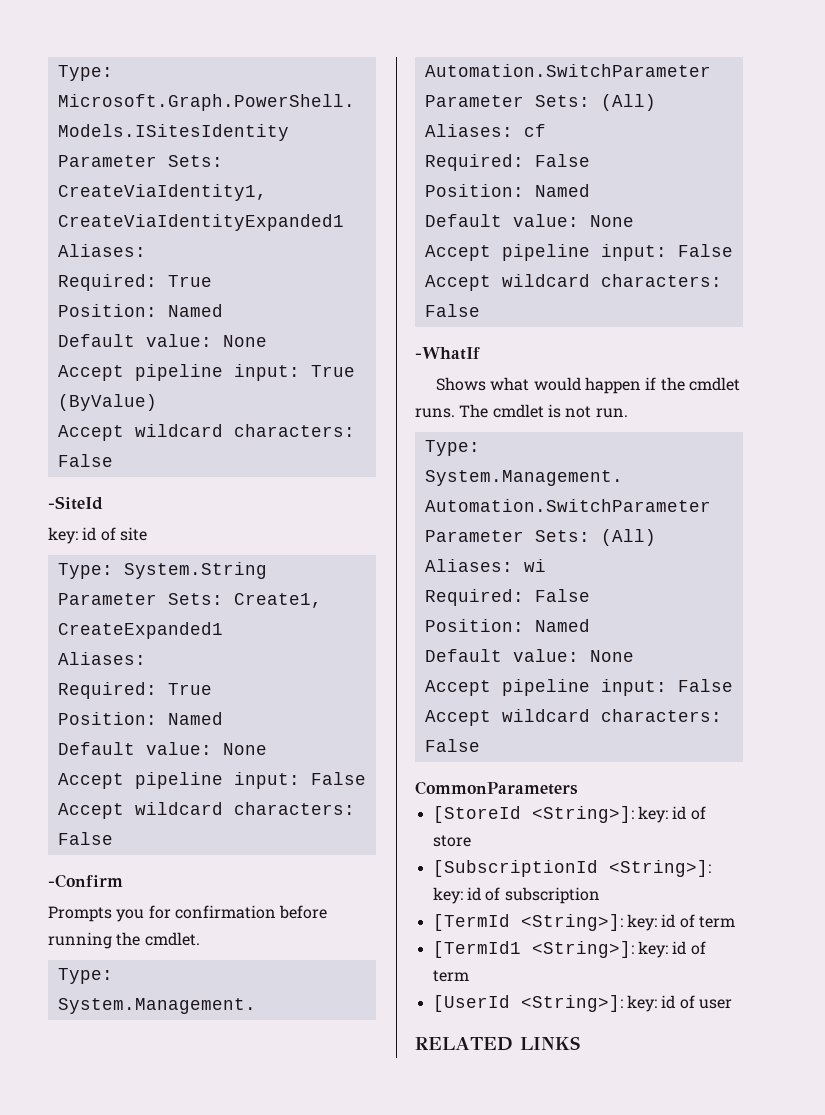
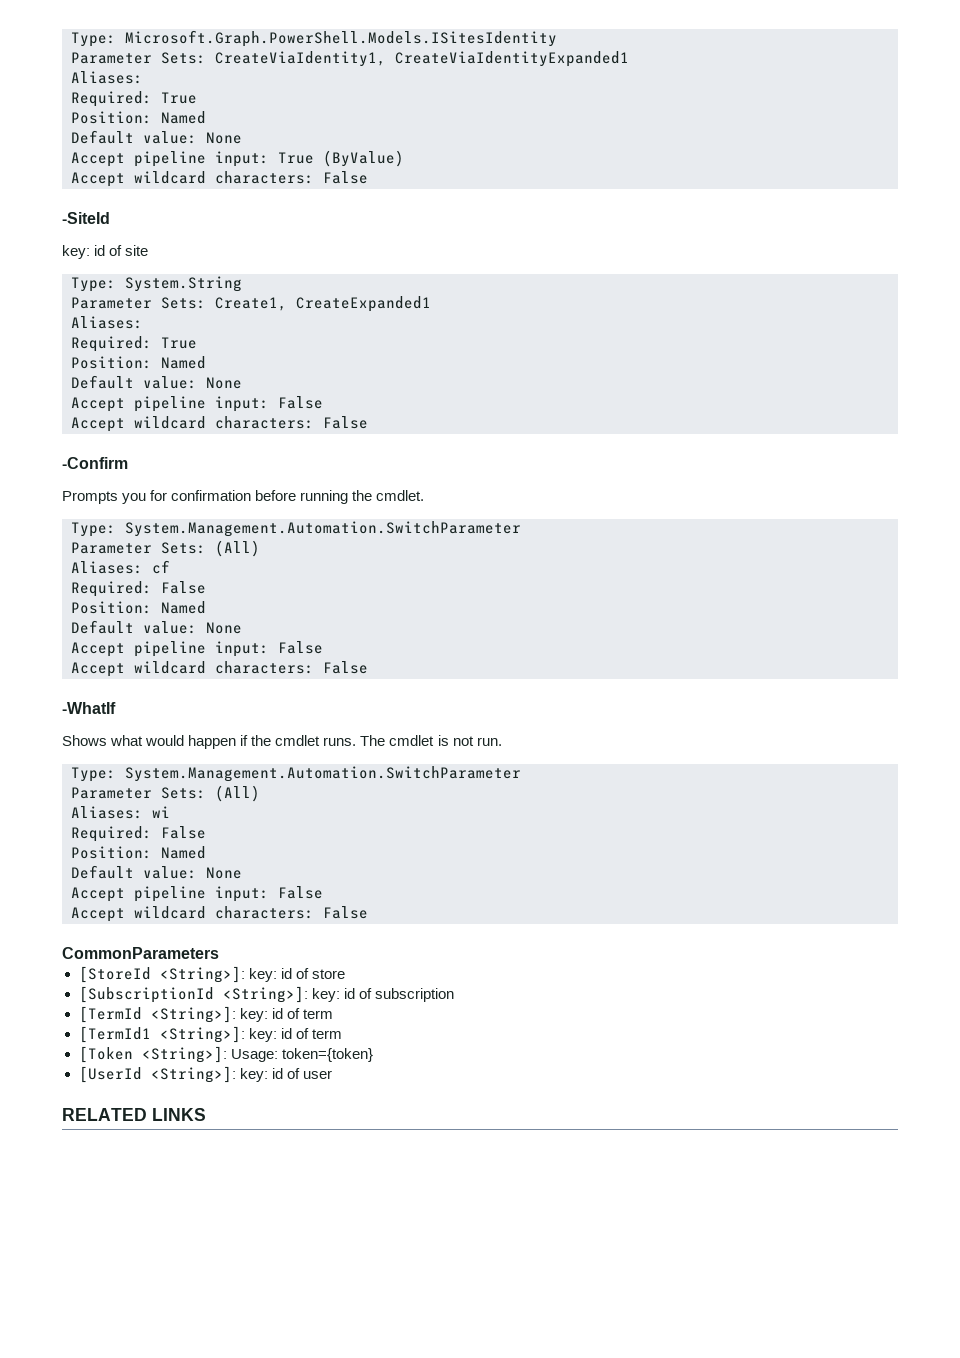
(469, 976) none -> [78,1046,373,1063] // [Token <String>]: Usage: token={token}

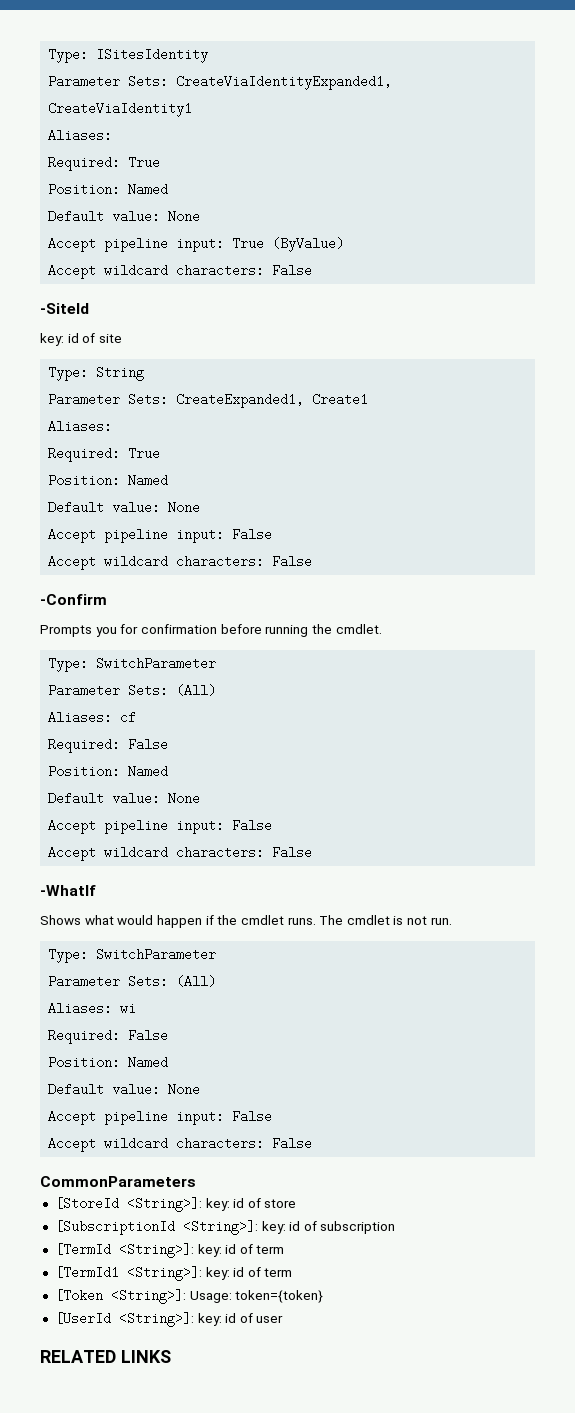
[71,30,557,47] [71,51,629,67] Type: Microsoft.Graph.PowerShell.Models.ISitesIdentity // Parameter Sets: CreateViaIdentity1, CreateViaIdentityExpanded1 -> [48,48,209,63] [48,75,393,90] [48,102,193,117] Type: ISitesIdentity // Parameter Sets: CreateViaIdentityExpanded1, CreateViaIdentity1
[125,276,242,292] [71,296,431,312] System.String // Parameter Sets: Create1, CreateExpanded1 -> [96,366,145,381] [48,393,369,408] String // Parameter Sets: CreateExpanded1, Create1
[125,521,521,537] System.Management.Automation.SwitchParameter -> [96,657,217,670] SwitchParameter
[125,766,521,782] System.Management.Automation.SwitchParameter -> [96,948,217,961] SwitchParameter

